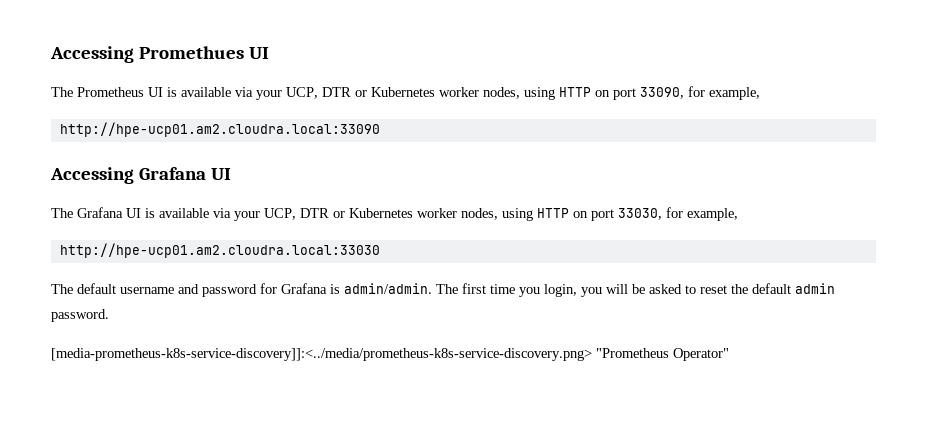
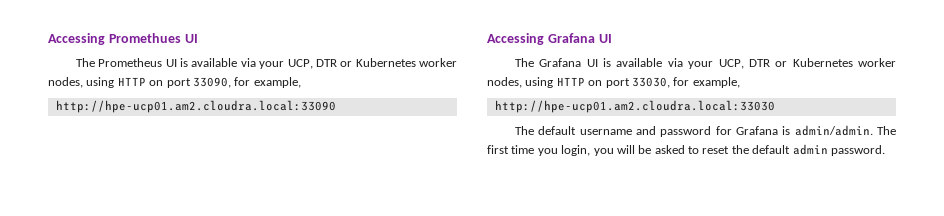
[51,348,729,361] // [media-prometheus-k8s-service-discovery]]:<../media/prometheus-k8s-service-discovery.png> "Prometheus Operator" -> (885, 150) none

